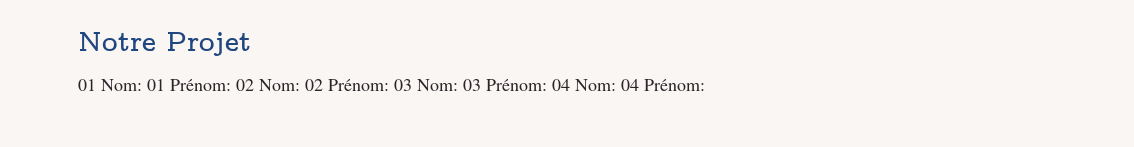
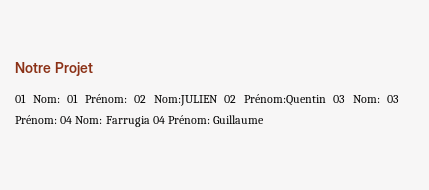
[259,79,389,91] Nom: 02 Prénom: -> [153,94,326,106] Nom:JULIEN 02 Prénom:Quentin
(616, 85) none -> [105,116,150,127] Farrugia
(705, 85) none -> [213,115,265,124] Guillaume

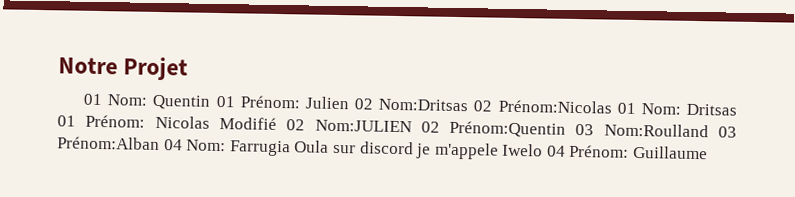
[67,94,127,103] 01 Prénom: -> [152,94,737,116] [57,114,277,130] Quentin 01 Prénom: Julien 02 Nom:Dritsas 02 Prénom:Nicolas 01 Nom: Dritsas 01 Prénom: Nicolas Modifié
[352,95,399,103] [15,115,150,127] Nom: 03 Prénom: 04 Nom: Farrugia -> [603,123,737,138] [57,136,544,160] Nom:Roulland 03 Prénom:Alban 04 Nom: Farrugia Oula sur discord je m'appele Iwelo

